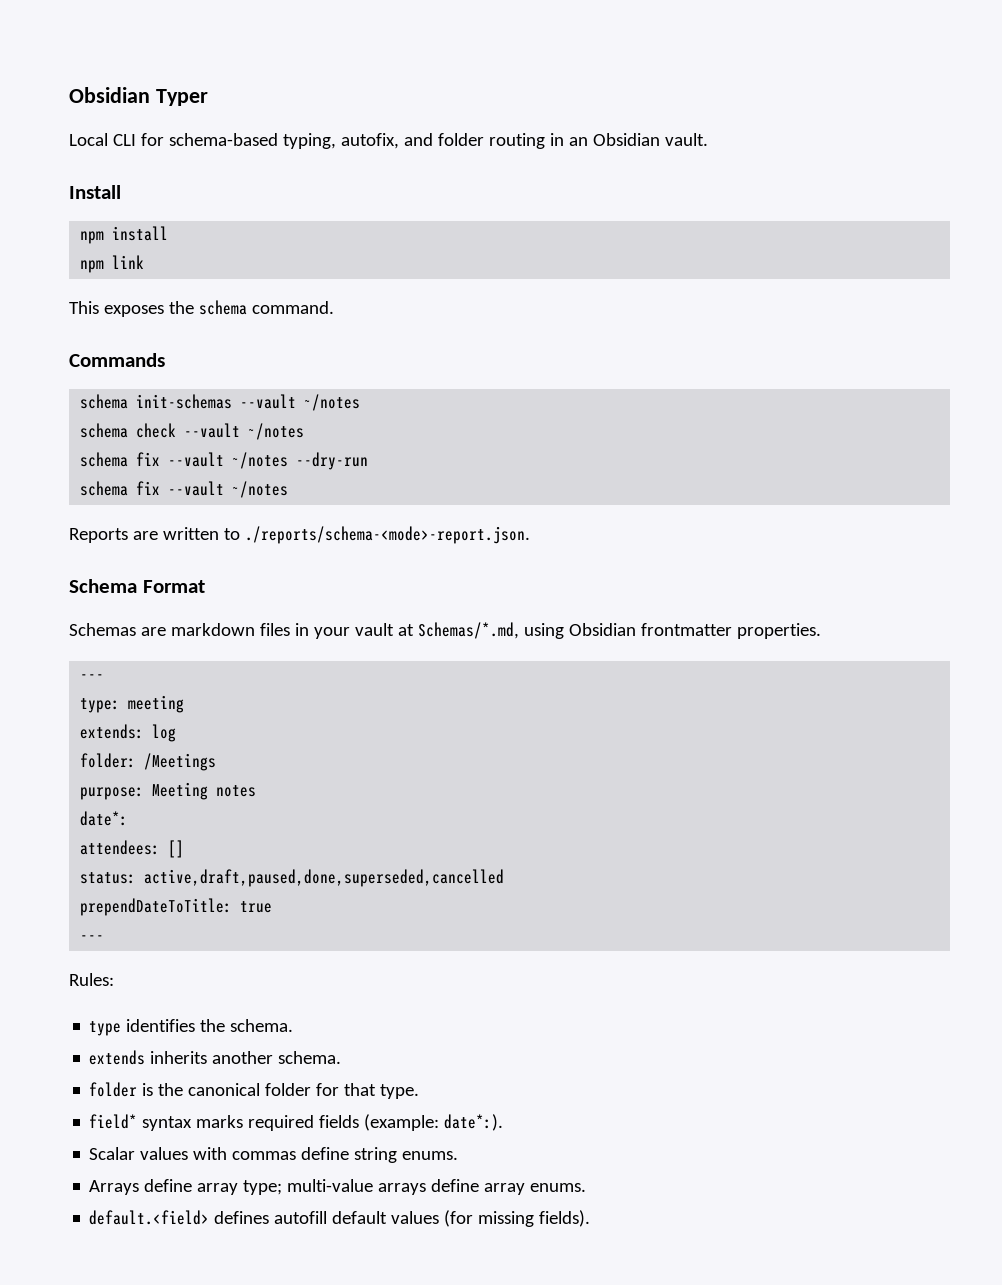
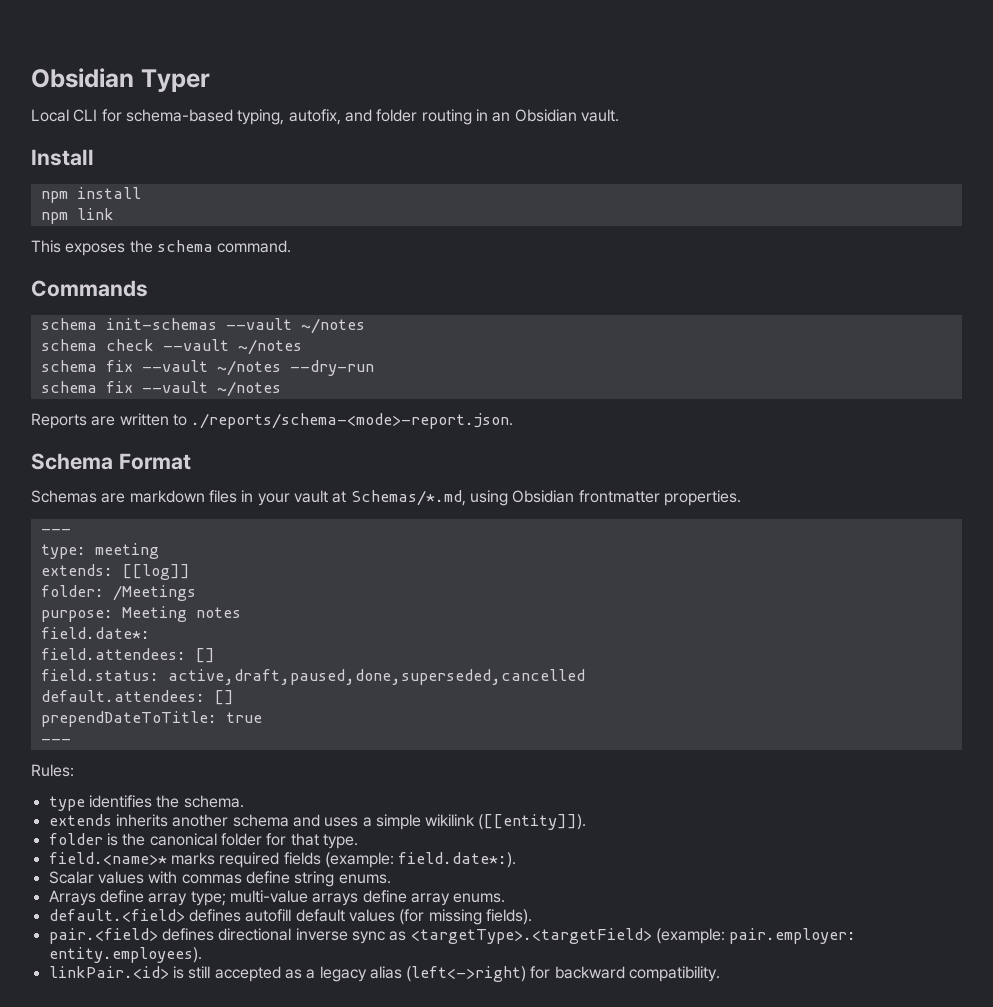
[152,724,177,742] log -> [121,564,190,580] [[log]]
[80,811,129,826] [80,840,185,858] [80,872,137,884] date*: // attendees: [] // status: -> [40,627,150,639] [40,648,215,663] [40,669,159,681] field.date*: // field.attendees: [] // field.status:
(505, 878) none -> [40,690,234,705] // default.attendees: []
[278,1051,342,1064] schema. -> [232,814,587,830] schema and uses a simple wikilink ([[entity]]).
[89,1114,193,1131] field* syntax -> [48,852,167,865] field.<name>*
[444,1114,504,1131] date*:). -> [398,852,517,868] field.date*:).
(591, 1218) none -> [48,928,857,944] [48,947,202,963] [48,966,721,982] // pair.<field> defines directional inverse sync as <targetType>.<targetField> (example: pair.employer: entity.employees). // linkPair.<id> is still accepted as a legacy alias (left<->right) for backward compatibility.

